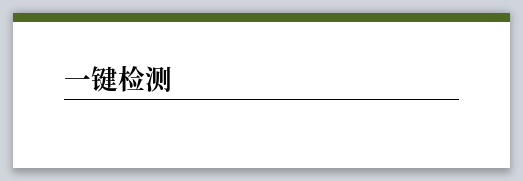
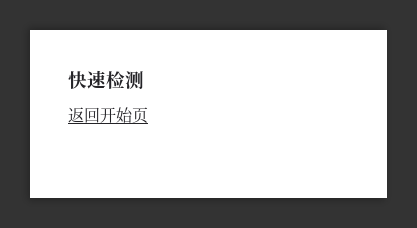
[64,66,118,92] 一键 -> [68,70,106,89] 快速
(172, 79) none -> [68,107,148,124] // 返回开始页

